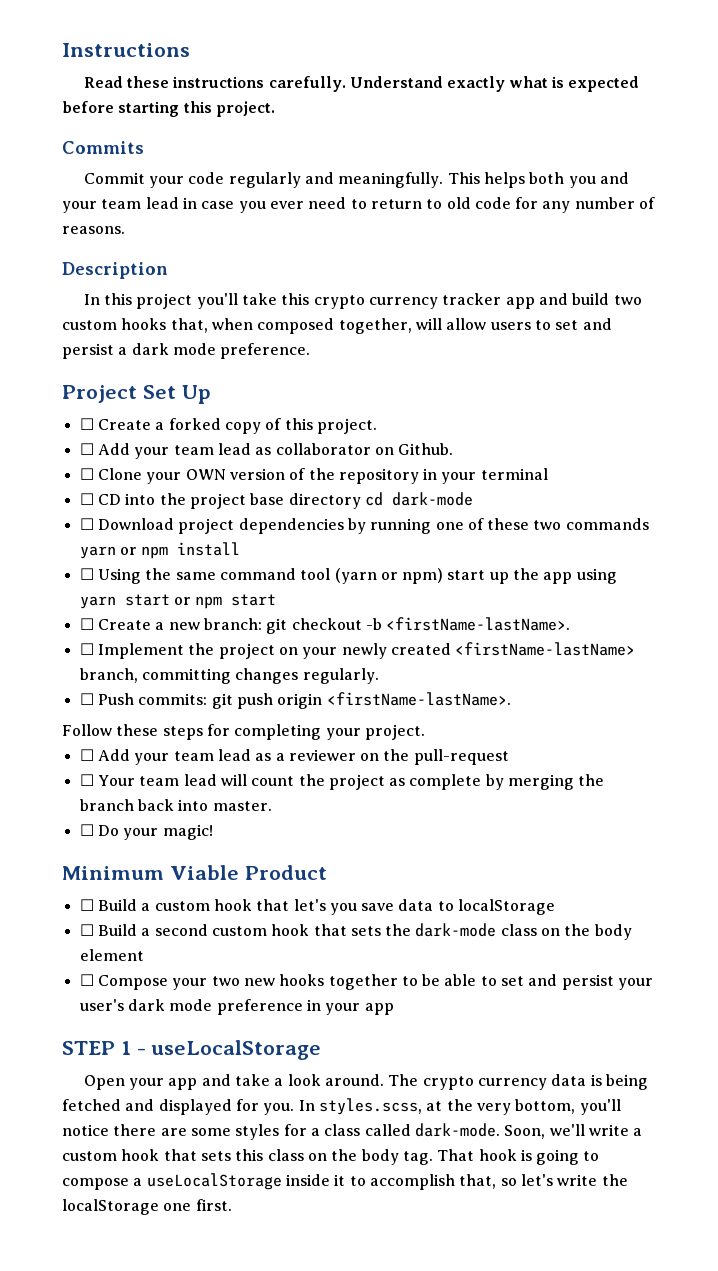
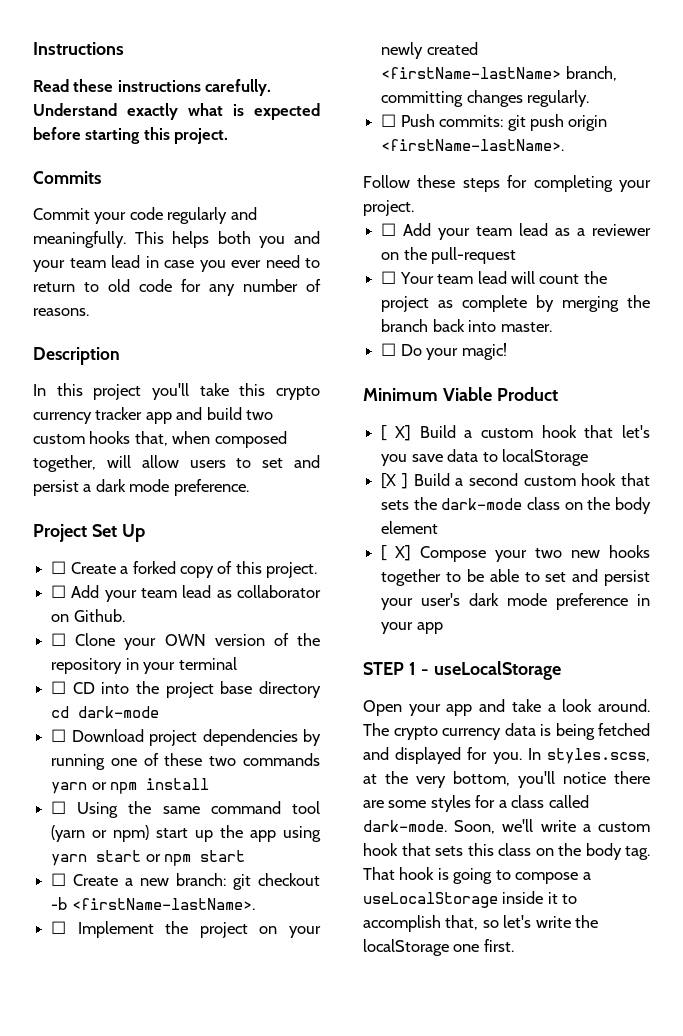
[79,899,94,911] ☐ -> [381,425,411,441] [ X]
[79,924,94,936] ☐ -> [381,473,408,489] [X ]
[79,974,94,986] ☐ -> [381,545,412,561] [ X]

